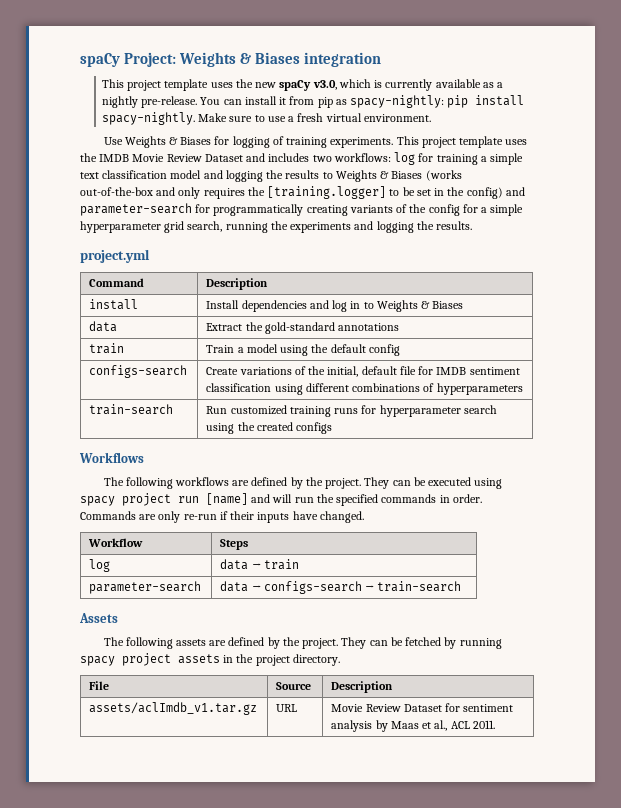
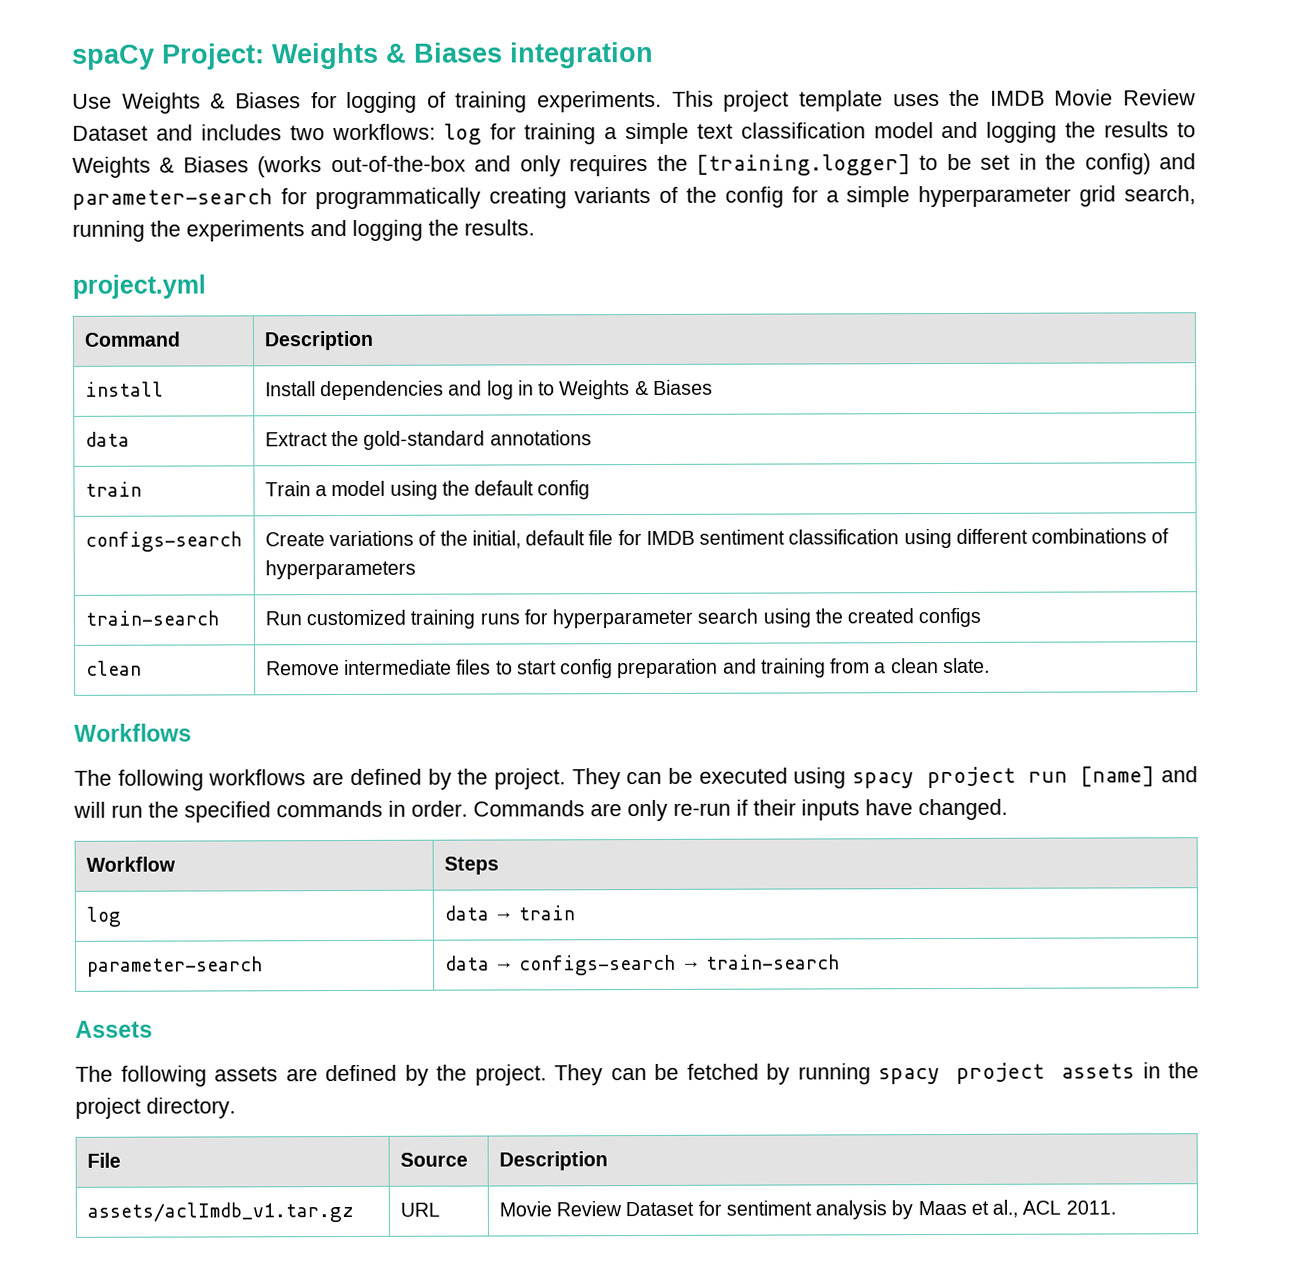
[101,79,504,91] [101,95,525,108] [101,112,431,125] // This project template uses the new spaCy v3.0, which is currently available as a nightly pre-release. You can install it from pip as spacy-nightly: pip install spacy-nightly. Make sure to use a fresh virtual environment. -> (654, 55) none
(333, 428) none -> [85,660,142,676] [265,657,990,679] // clean | Remove intermediate files to start config preparation and training from a clean slate.

